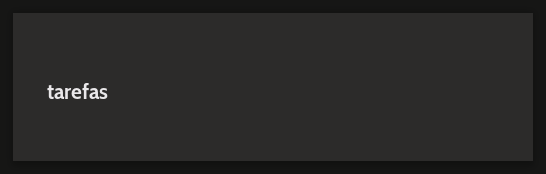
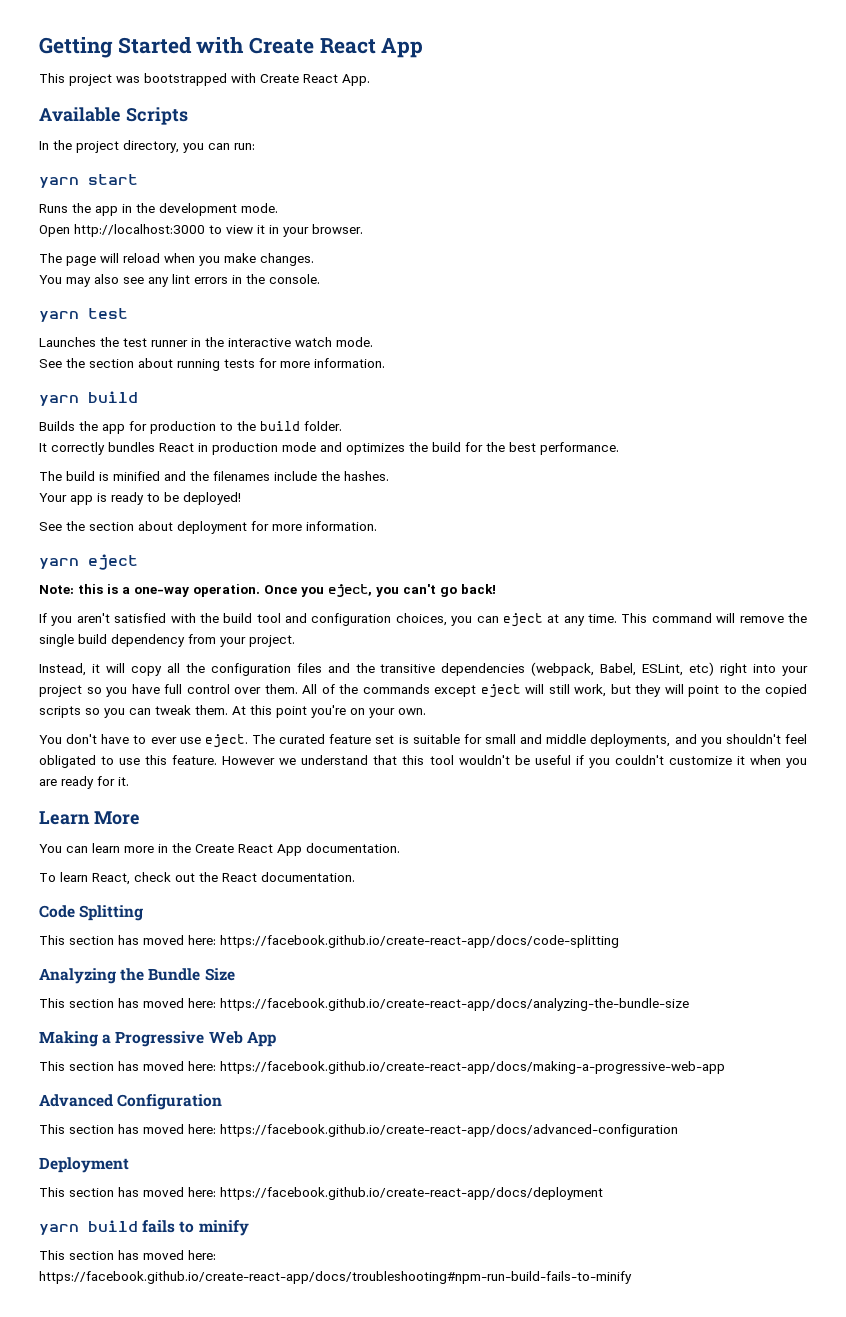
[47,83,108,99] tarefas -> [39,37,424,58] [39,73,370,86] [39,107,188,125] [39,140,255,153] [39,174,138,188] [39,203,278,216] [39,224,363,237] [39,253,314,266] [39,274,320,287] [39,308,128,322] [39,337,373,347] [39,358,385,371] [39,391,138,406] [39,421,342,434] [39,442,619,455] [39,471,389,481] [39,492,241,505] [39,521,377,534] [39,554,138,570] [39,584,496,597] [39,613,808,627] [39,634,295,647] [39,662,809,676] [39,684,807,698] [39,705,426,718] [39,734,807,748] [39,755,807,768] [39,776,129,789] [39,811,140,825] [39,843,400,856] [39,872,355,885] [39,905,144,921] [39,935,619,948] [39,968,235,984] [39,998,689,1011] [39,1031,276,1047] [39,1061,725,1074] [39,1094,223,1110] [39,1124,678,1137] [39,1157,129,1173] [39,1187,603,1200] [39,1220,249,1236] [39,1250,216,1260] [39,1271,632,1284] Getting Started with Create React App // This project was bootstrapped with Create React App. // Available Scripts // In the project directory, you can run: // yarn start // Runs the app in the development mode. // Open http://localhost:3000 to view it in your browser. // The page will reload when you make changes. // You may also see any lint errors in the console. // yarn test // Launches the test runner in the interactive watch mode. // See the section about running tests for more information. // yarn build // Builds the app for production to the build folder. // It correctly bundles React in production mode and optimizes the build for the best performance. // The build is minified and the filenames include the hashes. // Your app is ready to be deployed! // See the section about deployment for more information. // yarn eject // Note: this is a one-way operation. Once you eject, you can't go back! // If you aren't satisfied with the build tool and configuration choices, you can eject at any time. This command will remove the single build dependency from your project. // Instead, it will copy all the configuration files and the transitive dependencies (webpack, Babel, ESLint, etc) right into your project so you have full control over them. All of the commands except eject will still work, but they will point to the copied scripts so you can tweak them. At this point you're on your own. // You don't have to ever use eject. The curated feature set is suitable for small and middle deployments, and you shouldn't feel obligated to use this feature. However we understand that this tool wouldn't be useful if you couldn't customize it when you are ready for it. // Learn More // You can learn more in the Create React App documentation. // To learn React, check out the React documentation. // Code Splitting // This section has moved here: https://facebook.github.io/create-react-app/docs/code-splitting // Analyzing the Bundle Size // This section has moved here: https://facebook.github.io/create-react-app/docs/analyzing-the-bundle-size // Making a Progressive Web App // This section has moved here: https://facebook.github.io/create-react-app/docs/making-a-progressive-web-app // Advanced Configuration // This section has moved here: https://facebook.github.io/create-react-app/docs/advanced-configuration // Deployment // This section has moved here: https://facebook.github.io/create-react-app/docs/deployment // yarn build fails to minify // This section has moved here: https://facebook.github.io/create-react-app/docs/troubleshooting#npm-run-build-fails-to-minify

